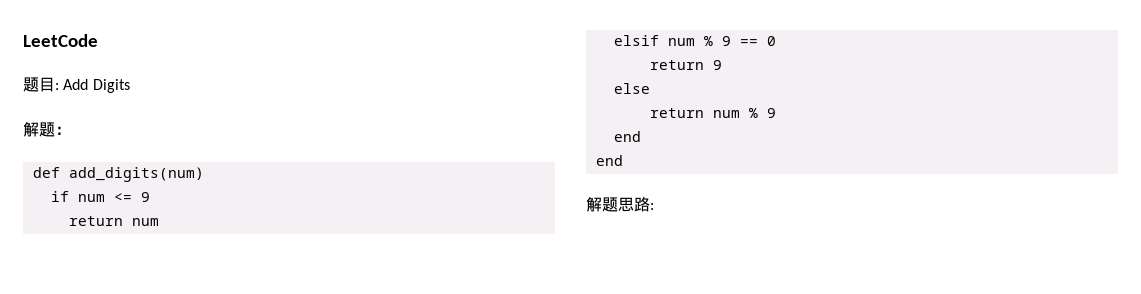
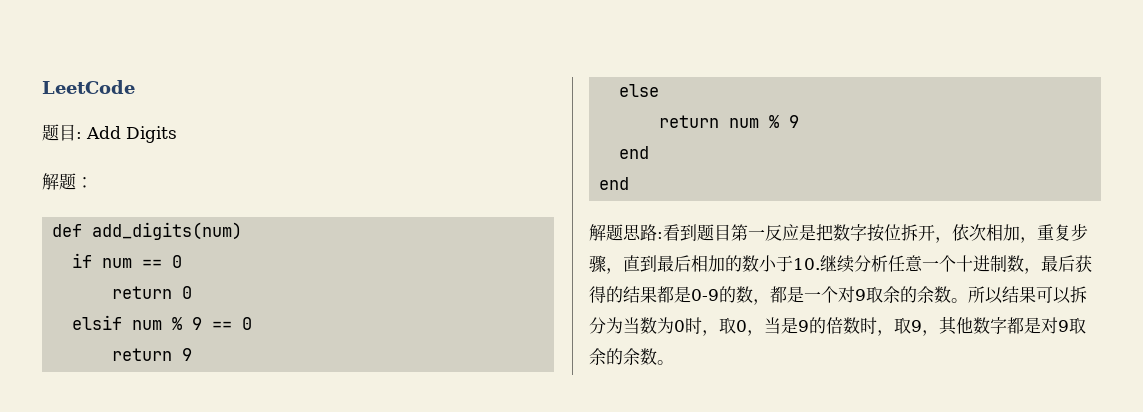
[113,192,150,202] [68,216,159,226] <= 9 // return num -> [142,255,183,268] [112,286,193,299] == 0 // return 0
(654, 206) none -> [663,223,1088,243] [589,255,1092,274] [589,286,1087,305] [589,316,1086,336] [589,348,674,365] 看到题目第一反应是把数字按位拆开，依次相加，重复步骤，直到最后相加的数小于10.继续分析任意一个十进制数，最后获得的结果都是0-9的数，都是一个对9取余的余数。所以结果可以拆分为当数为0时，取0，当是9的倍数时，取9，其他数字都是对9取余的余数。

